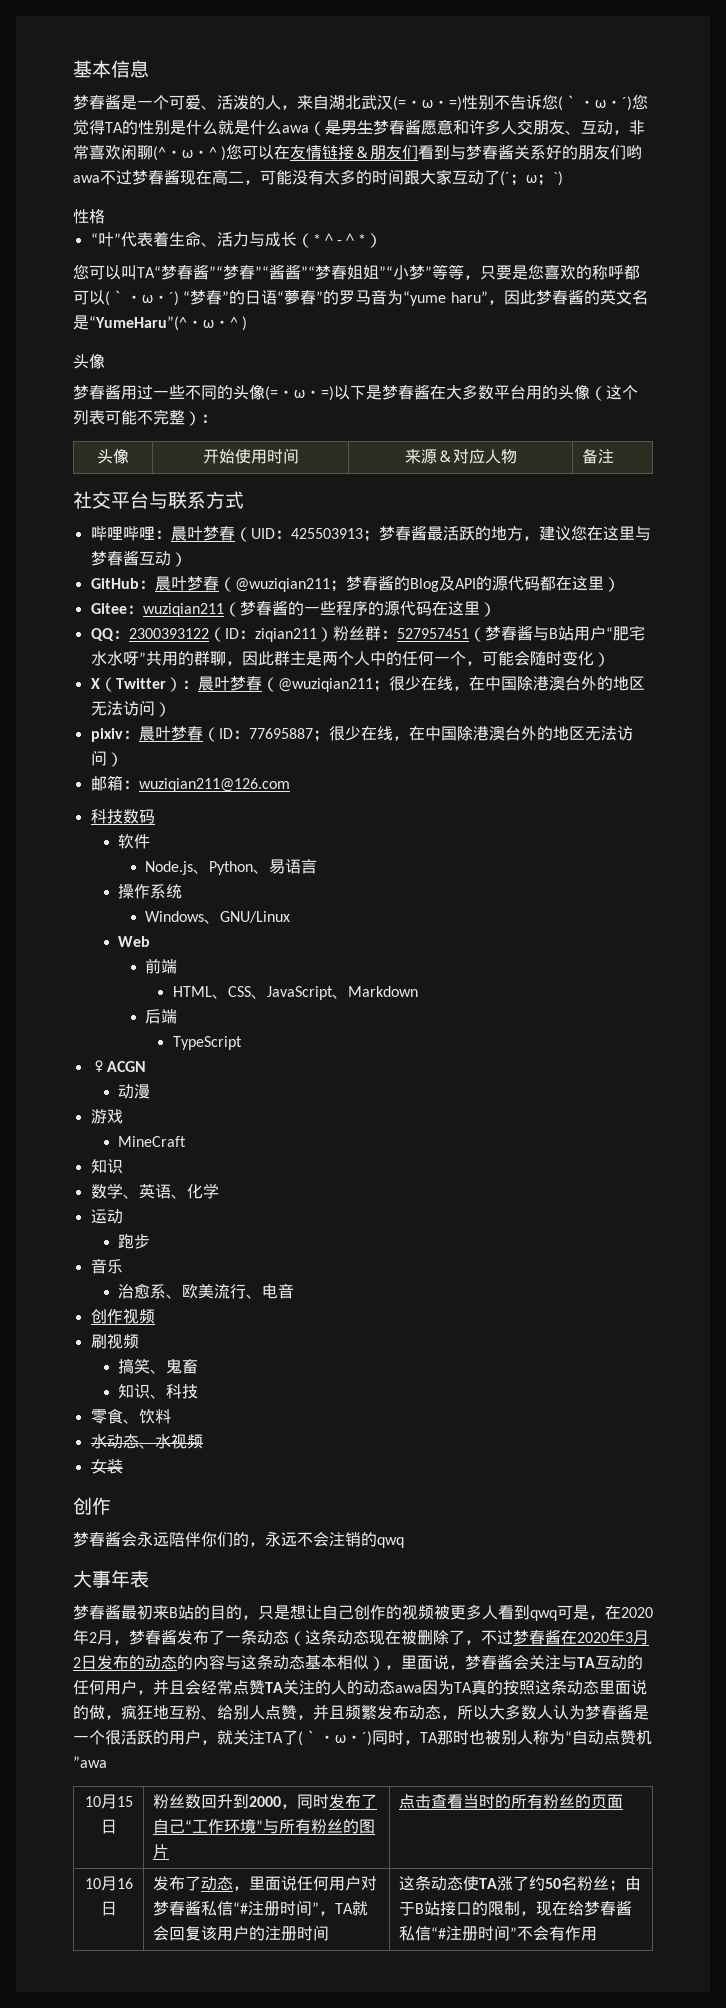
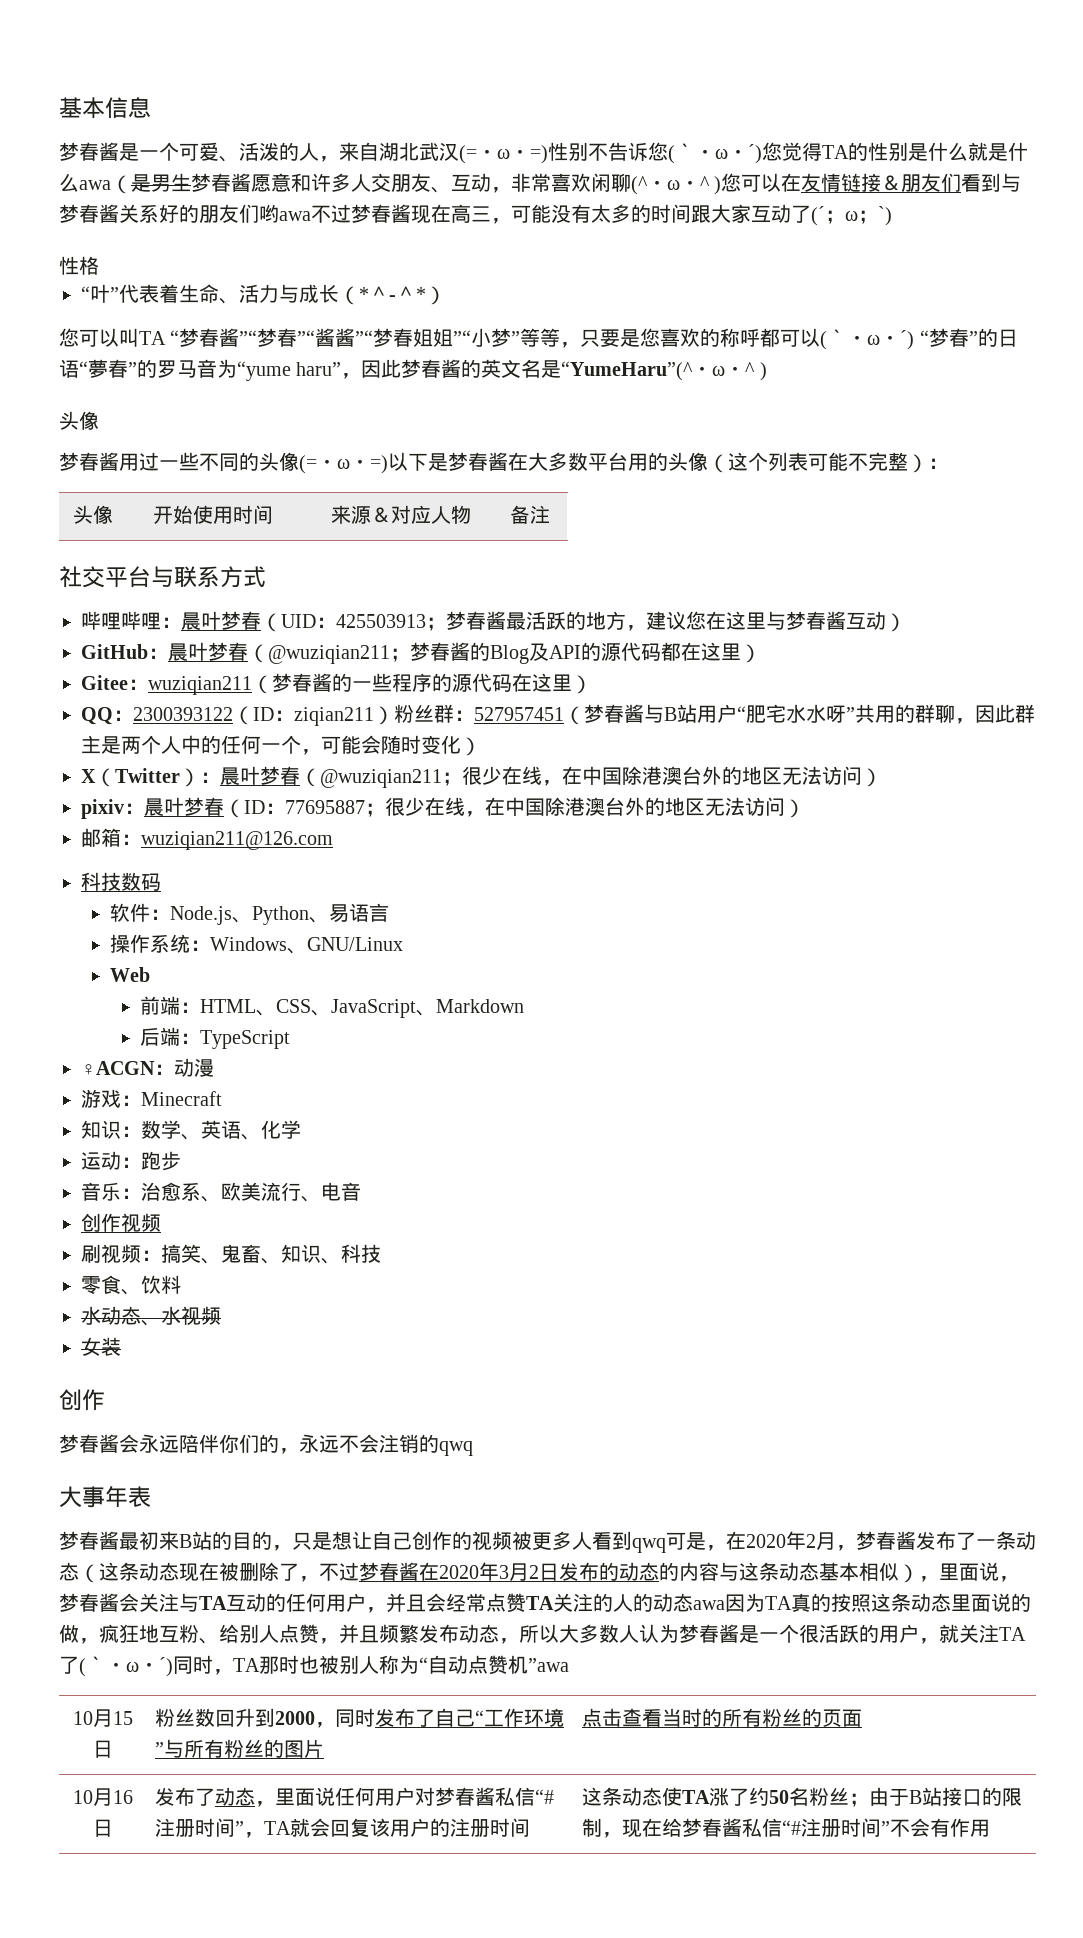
[228,171,244,183] 二 -> [471,206,491,222] 三
[137,266,161,278] TA“ -> [139,330,180,345] TA “
(150, 841) // -> [150,909,171,920] ：
(182, 891) // -> [190,940,211,951] ：
(178, 966) // -> [179,1002,200,1013] ：
(178, 1016) // -> [179,1033,200,1044] ：
(146, 1066) // -> [154,1064,174,1075] ：
[117,1136,186,1147] [90,1159,123,1174] // MineCraft // 知识 // -> [121,1091,222,1106] [81,1120,141,1139] ：Minecraft // 知识：
(123, 1216) // -> [121,1157,141,1168] ：
(123, 1266) // -> [121,1188,141,1199] ：
(139, 1341) // -> [141,1250,161,1261] ：
(198, 1366) // -> [261,1258,281,1264] 、

